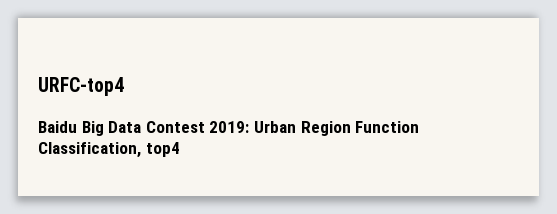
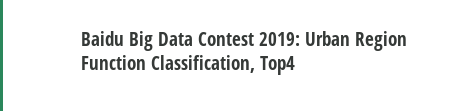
[38,77,124,96] URFC-top4 // -> (81, 38) none
[145,142,180,157] top4 -> [260,56,295,75] Top4

